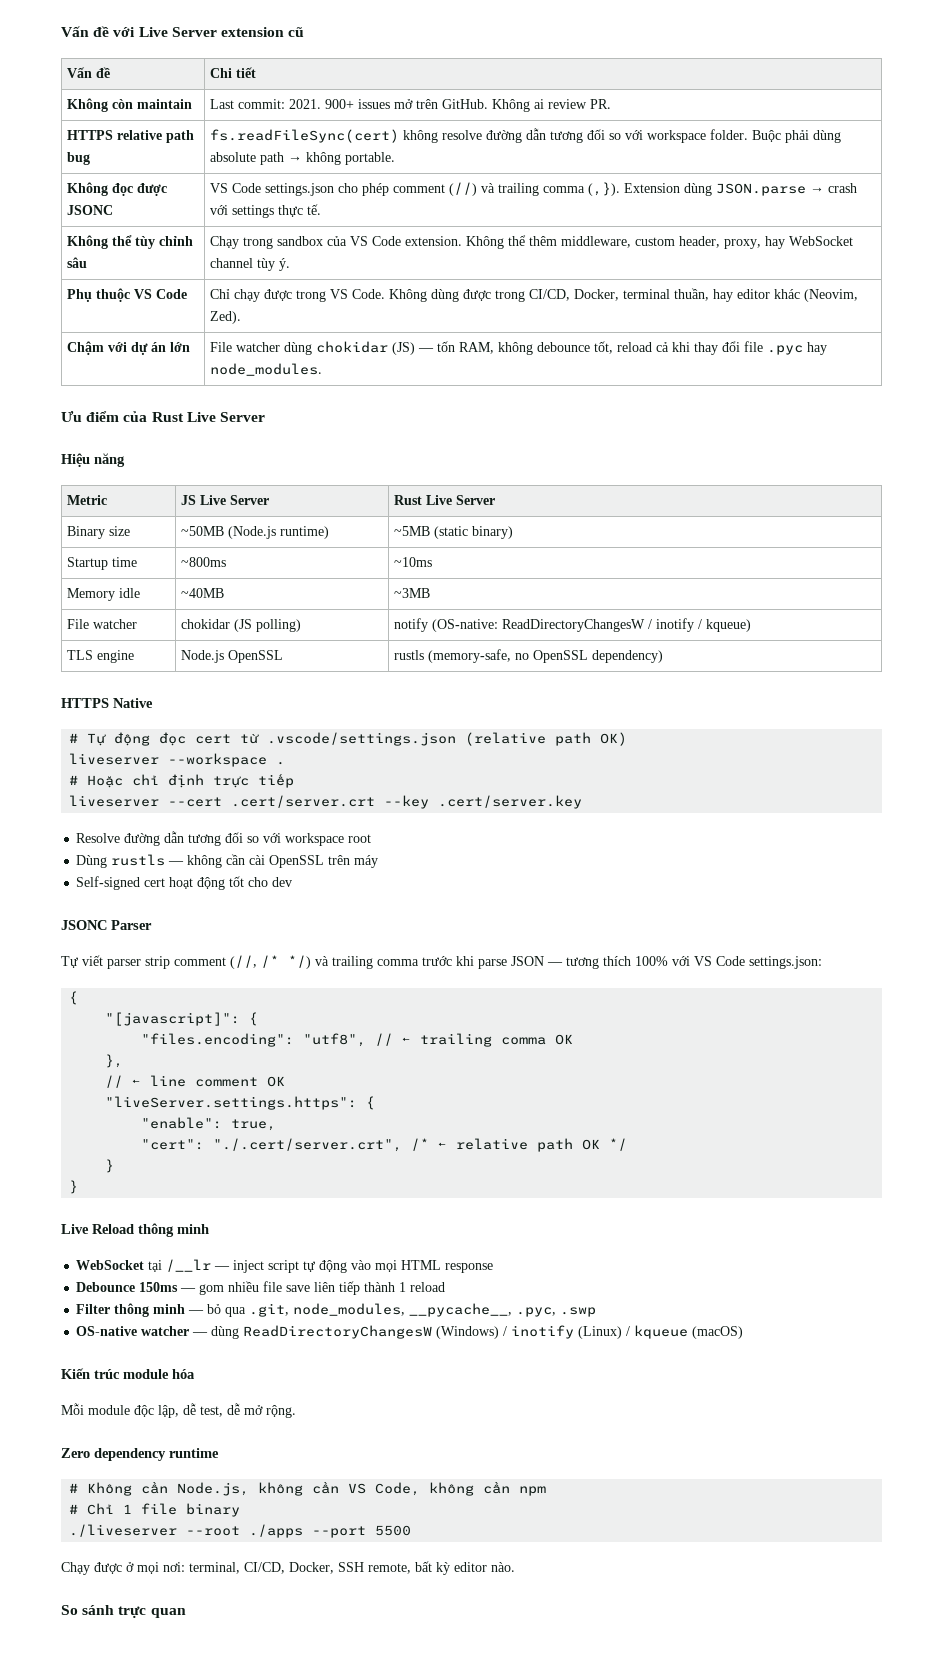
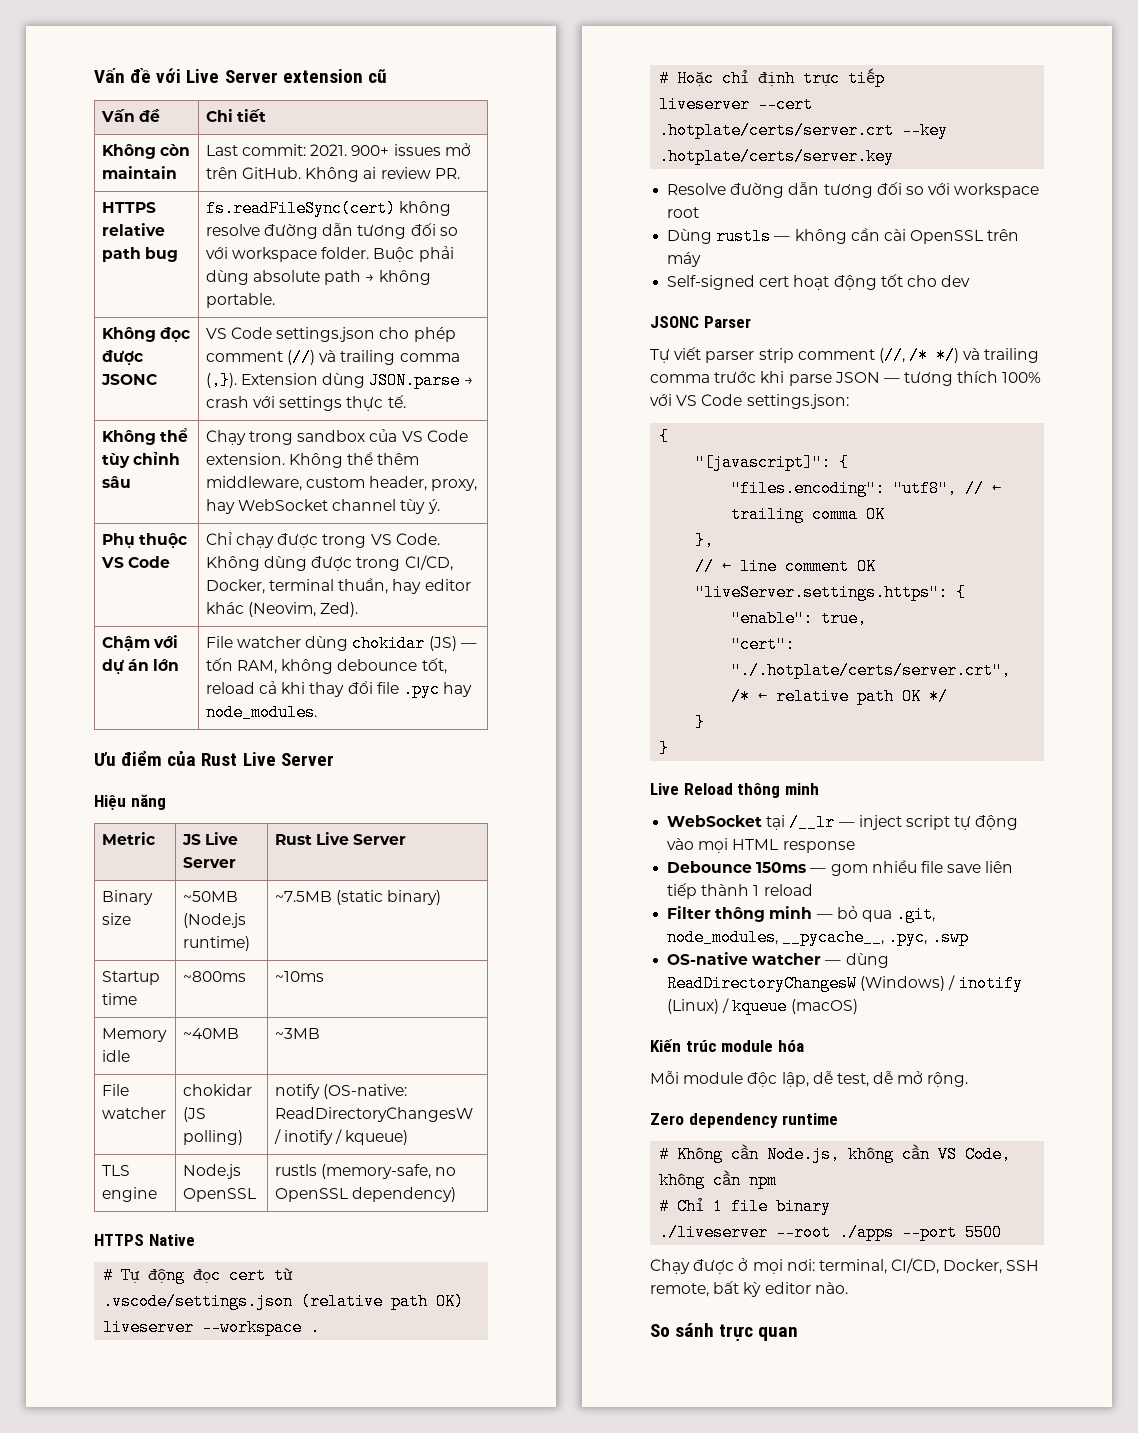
[394,526,431,536] ~5MB -> [274,891,332,902] ~7.5MB
[231,795,583,809] .cert/server.crt --key .cert/server.key -> [659,122,949,139] [659,148,895,165] .hotplate/certs/server.crt --key .hotplate/certs/server.key
[213,1138,403,1152] "./.cert/server.crt", -> [731,662,1012,679] "./.hotplate/certs/server.crt",

